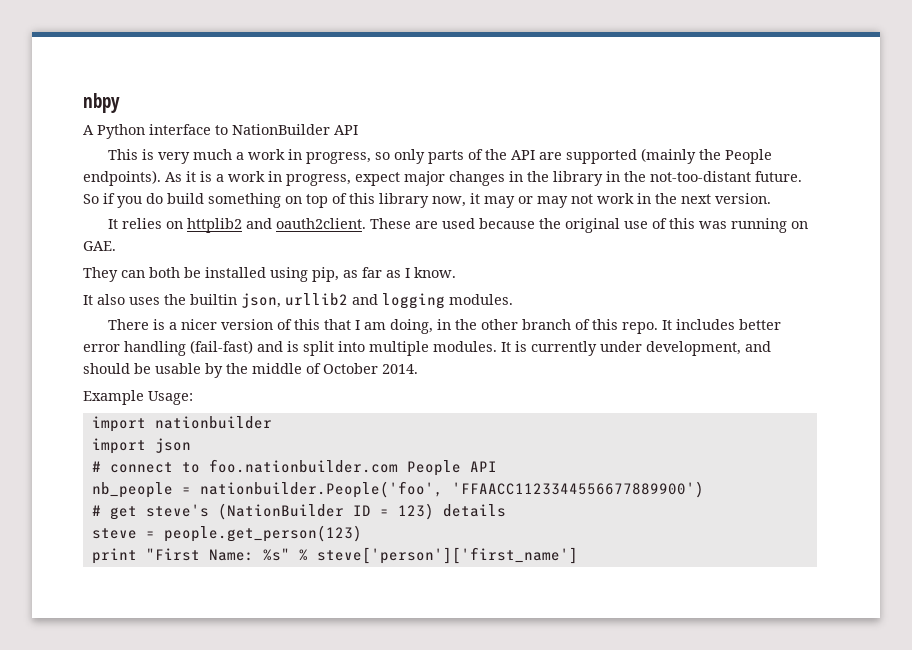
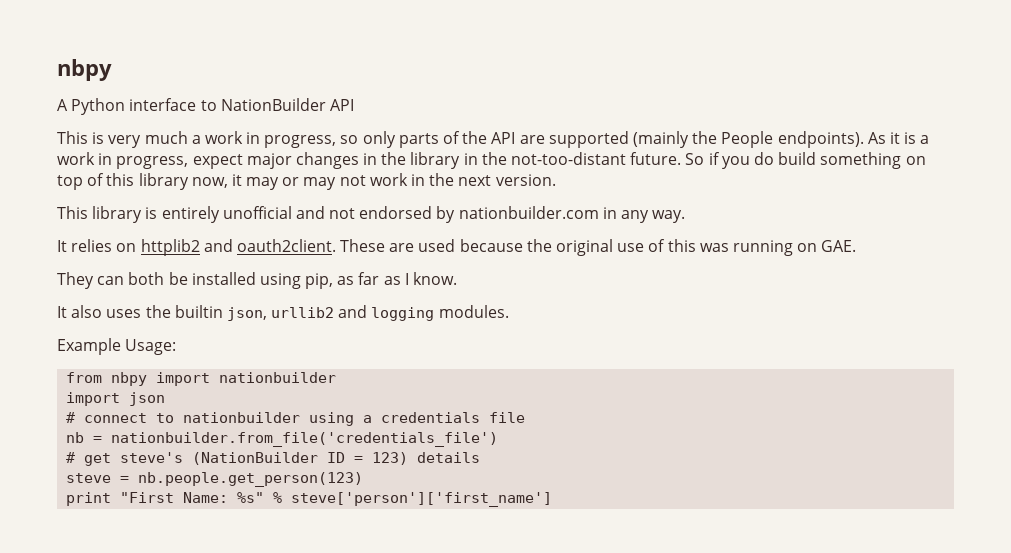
(771, 198) none -> [57,206,686,223] // This library is entirely unofficial and not endorsed by nationbuilder.com in any way.
[108,319,782,334] [83,340,771,356] [83,363,418,378] // There is a nicer version of this that I am doing, in the other branch of this repo. It includes better error handling (fail-fast) and is split into multiple modules. It is currently under development, and should be usable by the middle of October 2014. -> (509, 311) none
(193, 398) none -> [66,372,148,386] from nbpy
[208,459,497,476] [91,481,704,498] foo.nationbuilder.com People API // nb_people = nationbuilder.People('foo', 'FFAACC1123344556677889900') -> [183,412,526,426] [66,432,499,447] nationbuilder using a credentials file // nb = nationbuilder.from_file('credentials_file')
[163,525,362,542] people.get_person(123) -> [138,472,364,487] nb.people.get_person(123)

